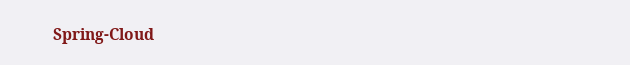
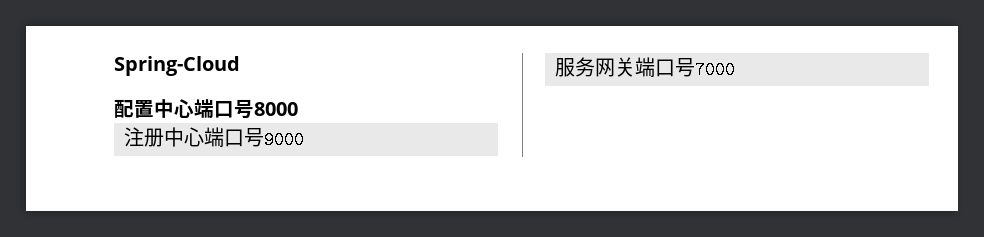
(154, 36) none -> [114,99,298,119] [124,127,305,149] [555,57,736,79] // 配置中心端口号8000 // 注册中心端口号9000 // 服务网关端口号7000

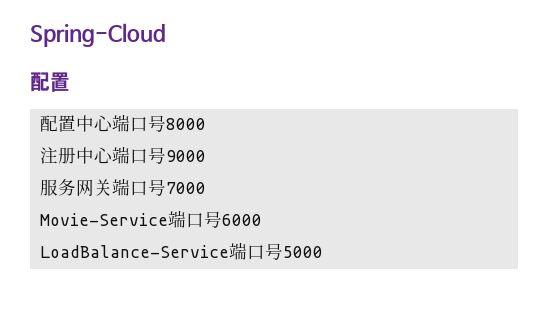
(154, 109) none -> [40,115,77,132] // 配置
(736, 70) none -> [40,210,263,228] [40,242,324,260] // Movie-Service端口号6000 // LoadBalance-Service端口号5000

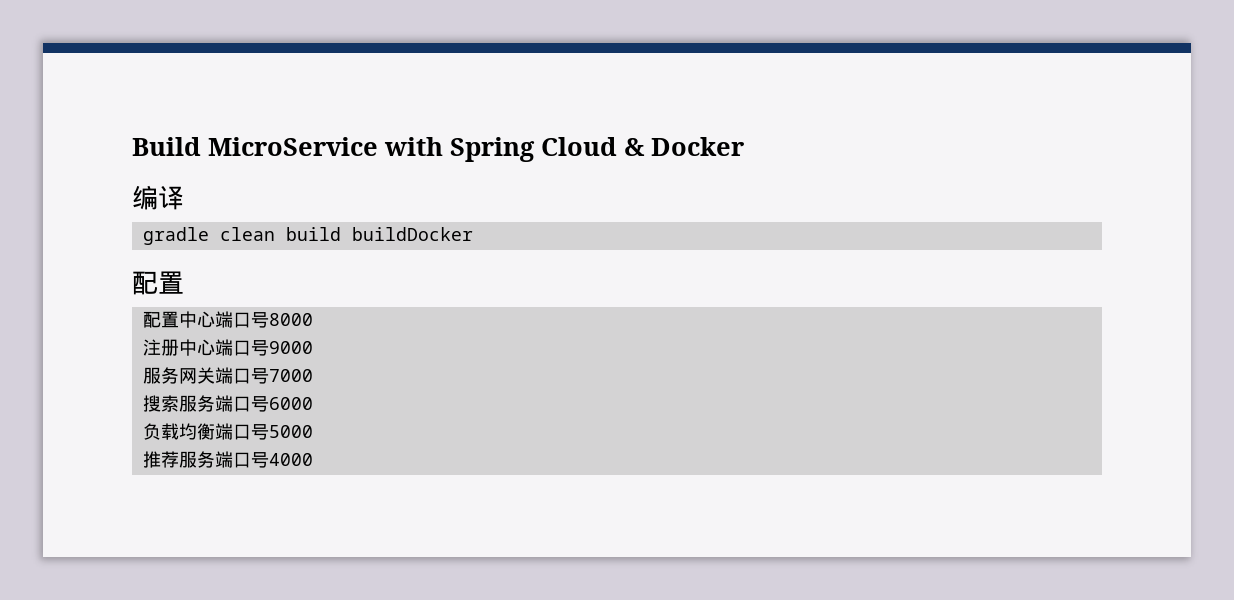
[30,23,166,47] Spring-Cloud -> [132,137,744,162] [132,185,184,210] [142,227,473,245] Build MicroService with Spring Cloud & Docker // 编译 // gradle clean build buildDocker
[40,213,169,226] Movie-Service -> [142,395,215,412] 搜索服务
[40,245,230,258] LoadBalance-Service -> [142,423,215,440] 负载均衡
(324, 252) none -> [142,451,313,468] // 推荐服务端口号4000

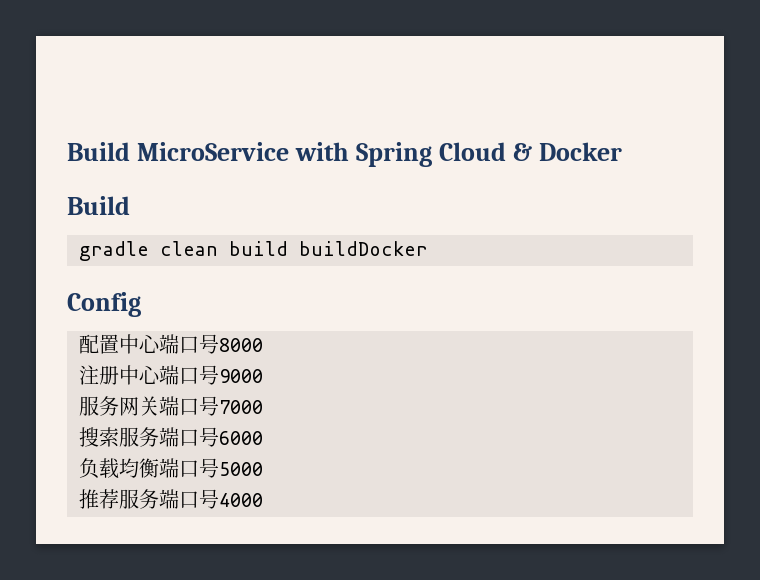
[132,185,184,210] 编译 -> [67,196,130,215] Build
[132,271,184,295] 配置 -> [67,292,141,317] Config

